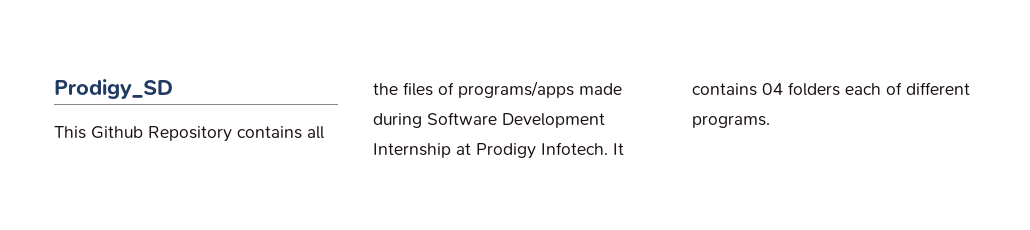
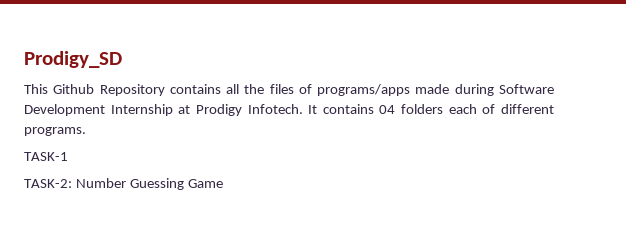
(770, 121) none -> [24,152,68,161] [24,178,223,190] // TASK-1 // TASK-2: Number Guessing Game

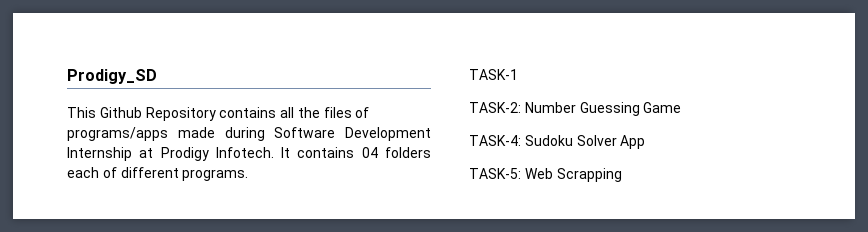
(223, 183) none -> [469,135,646,149] [469,168,622,182] // TASK-4: Sudoku Solver App // TASK-5: Web Scrapping

